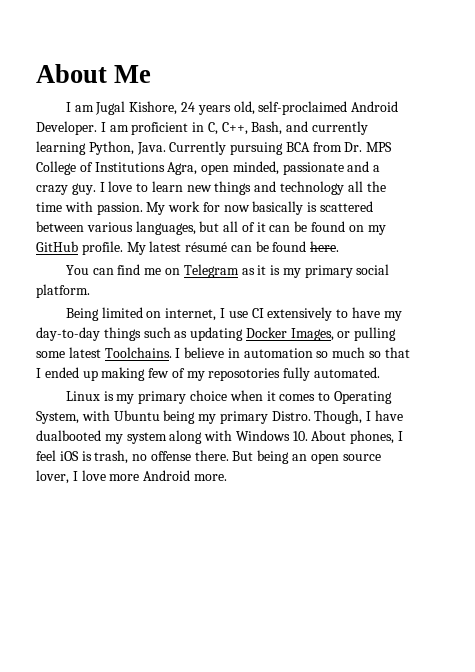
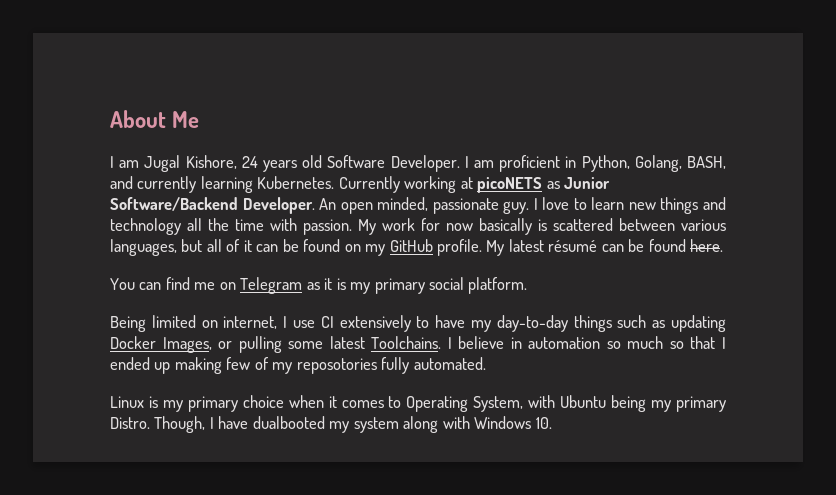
[233,101,399,115] old, self-proclaimed Android -> [302,155,386,168] old Software
[207,121,369,135] [36,141,393,155] [36,161,381,175] [36,185,68,195] C, C++, Bash, and currently learning Python, Java. Currently pursuing BCA from Dr. MPS College of Institutions Agra, open minded, passionate and a crazy -> [581,155,727,172] [110,176,611,193] [110,197,499,214] Python, Golang, BASH, and currently learning Kubernetes. Currently working at picoNETS as Junior Software/Backend Developer. An open minded, passionate
[311,430,404,444] [36,450,381,464] [36,470,227,484] About phones, I feel iOS is trash, no offense there. But being an open source lover, I love more Android more. -> (552, 423) none

